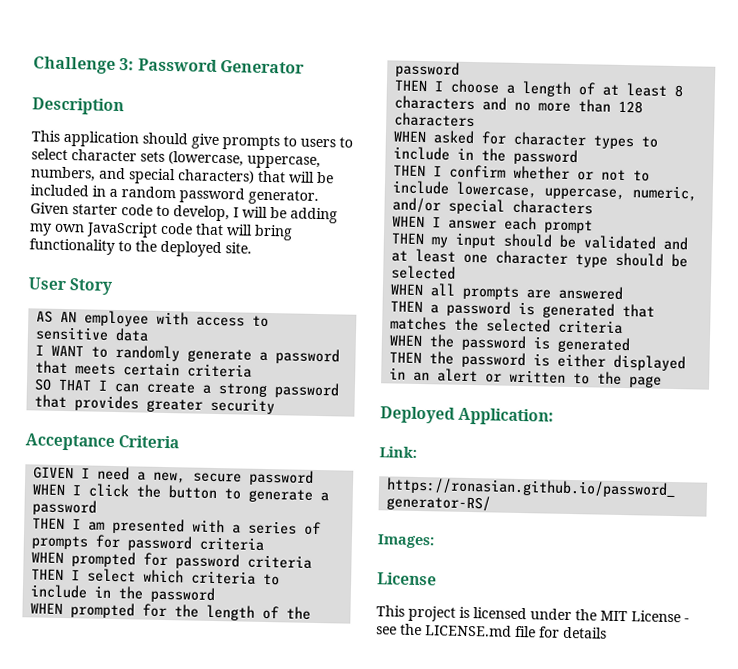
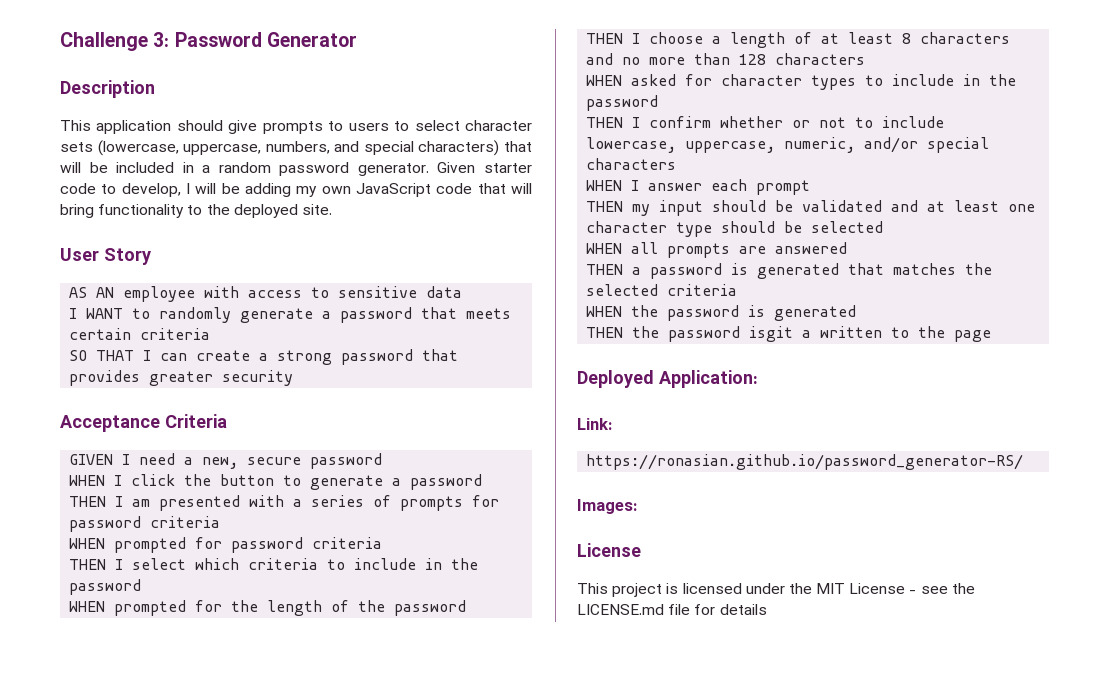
[533,353,687,372] [389,367,503,383] is either displayed in an alert or -> [749,326,812,342] isgit a

